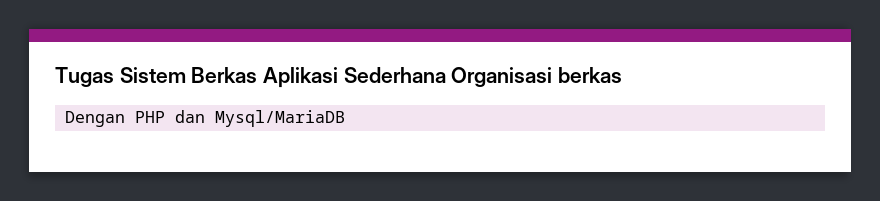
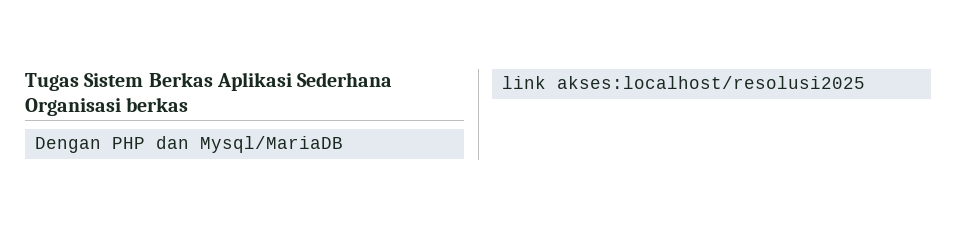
(345, 118) none -> [502,76,866,89] // link akses:localhost/resolusi2025

